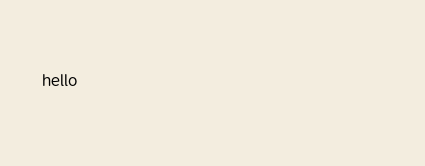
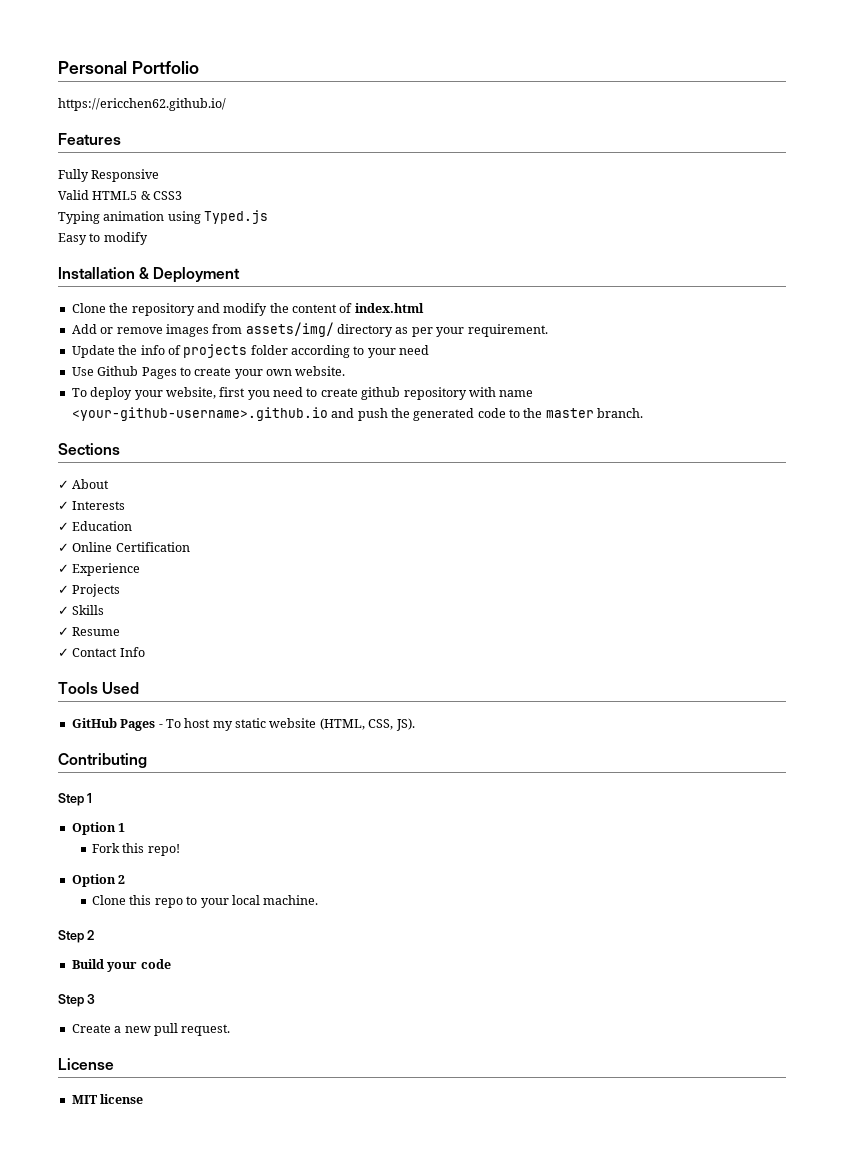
[42,74,77,87] hello -> [58,61,199,74] [58,98,226,111] [58,133,121,145] [58,169,160,182] [58,190,183,200] [58,210,269,224] [58,232,148,245] [58,267,241,283] [71,303,424,316] [71,322,548,337] [71,344,430,358] [71,366,346,379] [71,387,534,400] [71,407,644,421] [58,443,120,455] [58,479,110,489] [58,501,126,510] [58,521,133,531] [58,542,190,552] [58,563,141,576] [58,584,121,597] [58,605,105,615] [58,627,121,636] [58,647,145,657] [58,682,140,694] [71,718,415,731] [58,753,147,768] [58,793,93,806] [71,822,126,835] [92,843,180,856] [71,874,126,887] [92,895,319,908] [58,930,95,943] [71,959,171,972] [58,994,96,1007] [71,1023,231,1036] [58,1058,114,1070] [71,1094,144,1104] Personal Portfolio // https://ericchen62.github.io/ // Features // Fully Responsive // Valid HTML5 & CSS3 // Typing animation using Typed.js // Easy to modify // Installation & Deployment // Clone the repository and modify the content of index.html // Add or remove images from assets/img/ directory as per your requirement. // Update the info of projects folder according to your need // Use Github Pages to create your own website. // To deploy your website, first you need to create github repository with name <your-github-username>.github.io and push the generated code to the master branch. // Sections // ✓ About // ✓ Interests // ✓ Education // ✓ Online Certification // ✓ Experience // ✓ Projects // ✓ Skills // ✓ Resume // ✓ Contact Info // Tools Used // GitHub Pages - To host my static website (HTML, CSS, JS). // Contributing // Step 1 // Option 1 // Fork this repo! // Option 2 // Clone this repo to your local machine. // Step 2 // Build your code // Step 3 // Create a new pull request. // License // MIT license

